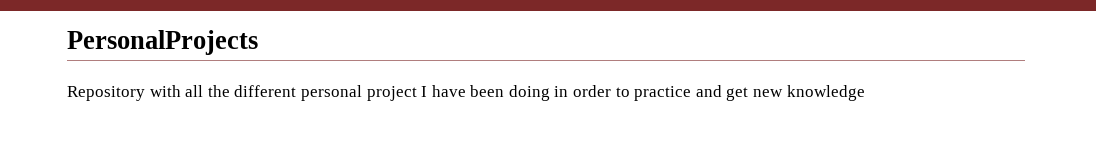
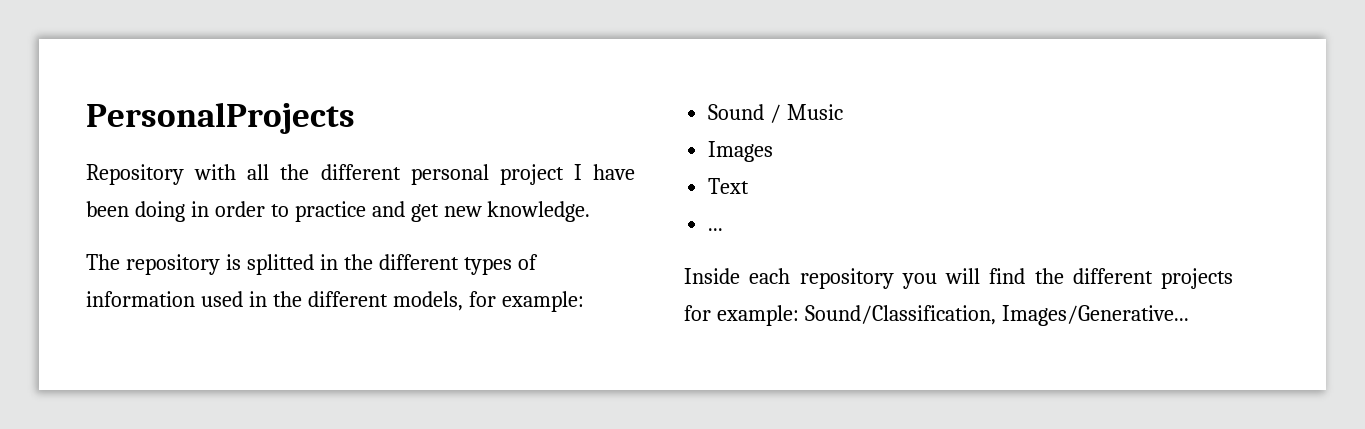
[786,85,865,101] knowledge -> [487,201,591,222] [86,254,538,275] [86,291,584,312] [708,104,844,123] [708,141,774,162] [708,178,750,194] [708,228,724,231] [684,268,1233,289] [684,305,1189,326] knowledge. // The repository is splitted in the different types of information used in the different models, for example: // Sound / Music // Images // Text // ... // Inside each repository you will find the different projects for example: Sound/Classification, Images/Generative...

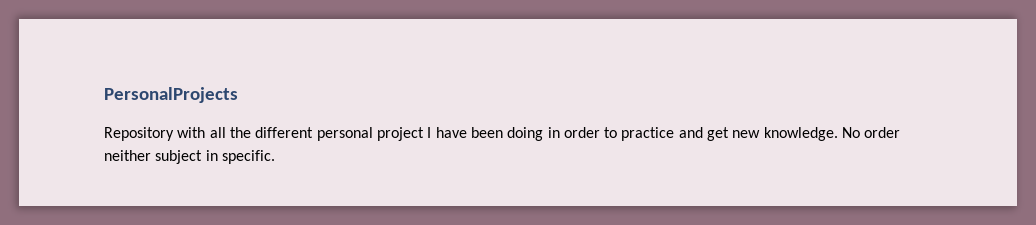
[86,254,538,275] [86,291,584,312] [708,104,844,123] [708,141,774,162] [708,178,750,194] [708,228,724,231] [684,268,1233,289] [684,305,1189,326] // The repository is splitted in the different types of information used in the different models, for example: // Sound / Music // Images // Text // ... // Inside each repository you will find the different projects for example: Sound/Classification, Images/Generative... -> [842,127,901,138] [104,150,275,164] No order neither subject in specific.

